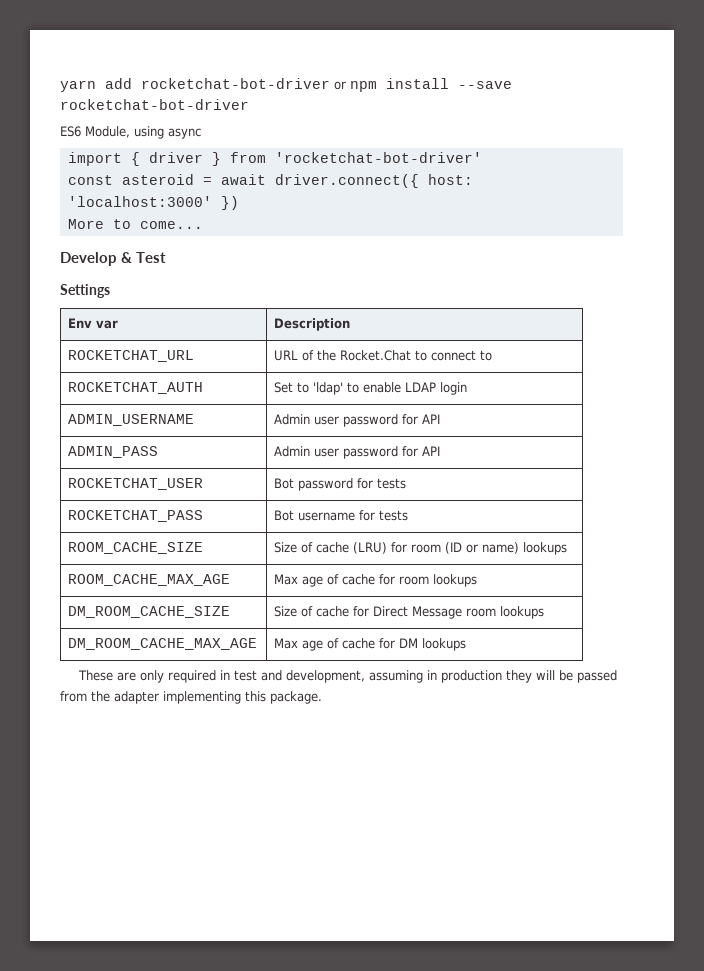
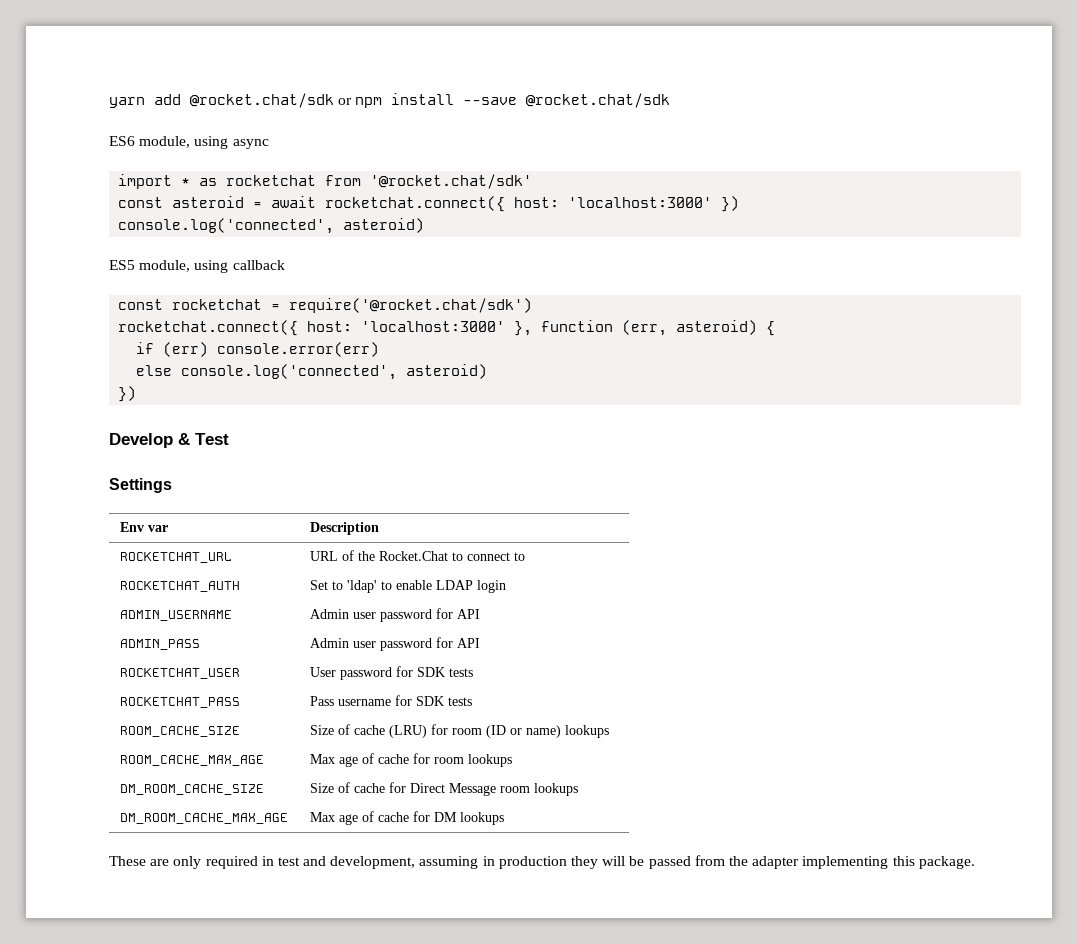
[141,78,330,89] rocketchat-bot-driver -> [190,93,334,108] @rocket.chat/sdk
[60,99,249,110] rocketchat-bot-driver -> [526,93,671,108] @rocket.chat/sdk
[85,126,130,138] Module, -> [139,136,191,148] module,
[130,152,482,166] { driver } from 'rocketchat-bot-driver' -> [181,174,533,189] * as rocketchat from '@rocket.chat/sdk'
[274,174,419,188] driver.connect({ -> [325,196,506,212] rocketchat.connect({
[67,219,203,229] More to come... -> [118,218,425,234] [109,260,285,273] [118,298,533,313] [118,320,776,336] [136,342,380,357] [136,364,488,380] [118,386,137,402] console.log('connected', asteroid) // ES5 module, using callback // const rocketchat = require('@rocket.chat/sdk') // rocketchat.connect({ host: 'localhost:3000' }, function (err, asteroid) { // if (err) console.error(err) // else console.log('connected', asteroid) // })
[274,478,374,491] Bot password for -> [309,666,445,680] User password for SDK
[274,510,295,521] Bot -> [309,696,334,706] Pass
(376, 515) none -> [415,696,444,706] SDK

